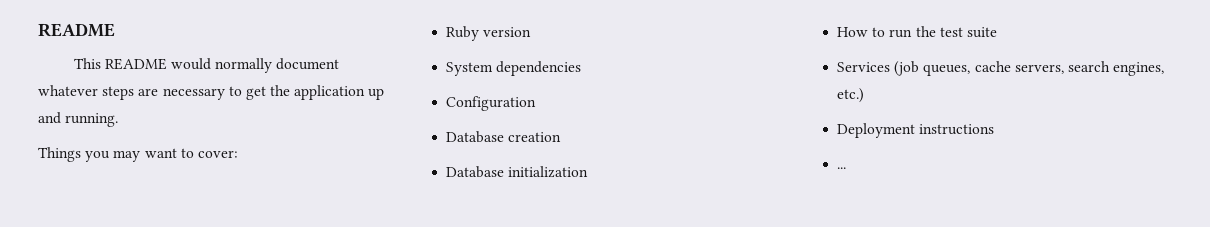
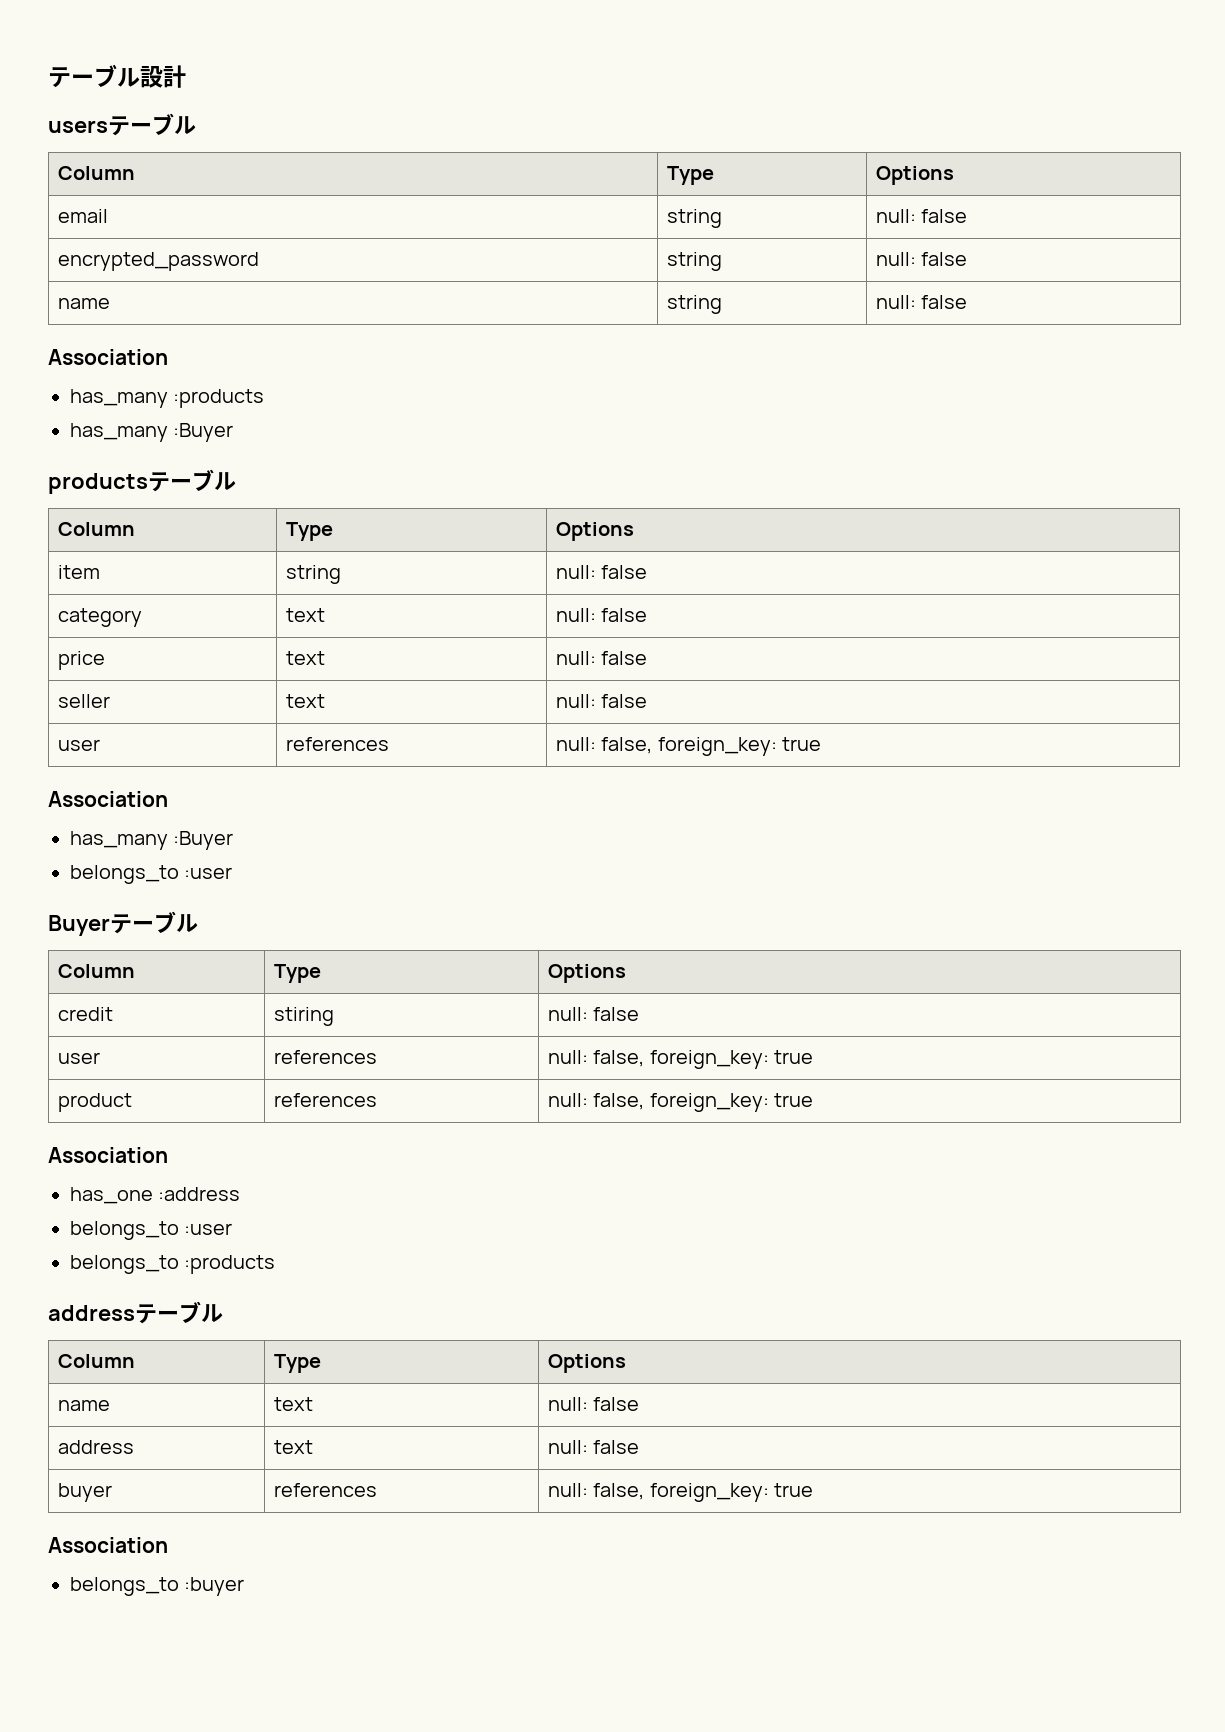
[38,23,115,37] [73,58,340,73] [38,85,385,100] [38,112,119,127] [38,147,238,162] [446,26,532,41] [446,61,582,76] [446,96,537,111] [446,131,562,143] [446,166,589,178] [837,26,997,38] [837,61,1165,76] [837,88,865,103] [837,123,995,138] [837,167,847,169] README // This README would normally document whatever steps are necessary to get the application up and running. // Things you may want to cover: // Ruby version // System dependencies // Configuration // Database creation // Database initialization // How to run the test suite // Services (job queues, cache servers, search engines, etc.) // Deployment instructions // ... -> [48,64,186,88] [48,113,196,136] [58,166,136,180] [667,166,715,185] [876,166,955,185] [58,209,109,223] [667,209,723,228] [876,209,968,223] [58,252,260,271] [667,252,723,271] [876,252,968,266] [58,298,111,309] [667,295,723,314] [876,295,968,309] [48,349,168,365] [70,389,265,408] [70,423,234,442] [48,469,236,494] [58,522,136,536] [286,522,334,541] [556,522,635,541] [58,565,101,579] [286,565,342,584] [556,565,648,579] [58,608,143,627] [286,608,326,622] [556,608,648,622] [58,651,106,670] [286,651,326,665] [556,651,648,665] [58,694,111,708] [286,694,326,708] [556,694,648,708] [58,739,101,751] [286,737,390,751] [556,737,822,756] [48,791,168,807] [70,831,234,850] [70,865,233,884] [48,911,198,936] [58,964,136,978] [274,964,322,983] [548,964,627,983] [58,1007,114,1021] [274,1007,335,1026] [548,1007,640,1021] [58,1052,101,1064] [274,1050,378,1064] [548,1050,814,1069] [58,1093,133,1112] [274,1093,378,1107] [548,1093,814,1112] [48,1147,168,1163] [70,1187,241,1204] [70,1221,233,1240] [70,1255,276,1274] [48,1301,223,1324] [58,1354,136,1368] [274,1354,322,1373] [548,1354,627,1373] [58,1400,111,1411] [274,1397,314,1411] [548,1397,640,1411] [58,1440,135,1454] [274,1440,314,1454] [548,1440,640,1454] [58,1483,113,1502] [274,1483,378,1497] [548,1483,814,1502] [48,1537,168,1553] [70,1577,245,1596] テーブル設計 // usersテーブル // Column | Type | Options // email | string | null: false // encrypted_password | string | null: false // name | string | null: false // Association // has_many :products // has_many :Buyer // productsテーブル // Column | Type | Options // item | string | null: false // category | text | null: false // price | text | null: false // seller | text | null: false // user | references | null: false, foreign_key: true // Association // has_many :Buyer // belongs_to :user // Buyerテーブル // Column | Type | Options // credit | stiring | null: false // user | references | null: false, foreign_key: true // product | references | null: false, foreign_key: true // Association // has_one :address // belongs_to :user // belongs_to :products // addressテーブル // Column | Type | Options // name | text | null: false // address | text | null: false // buyer | references | null: false, foreign_key: true // Association // belongs_to :buyer

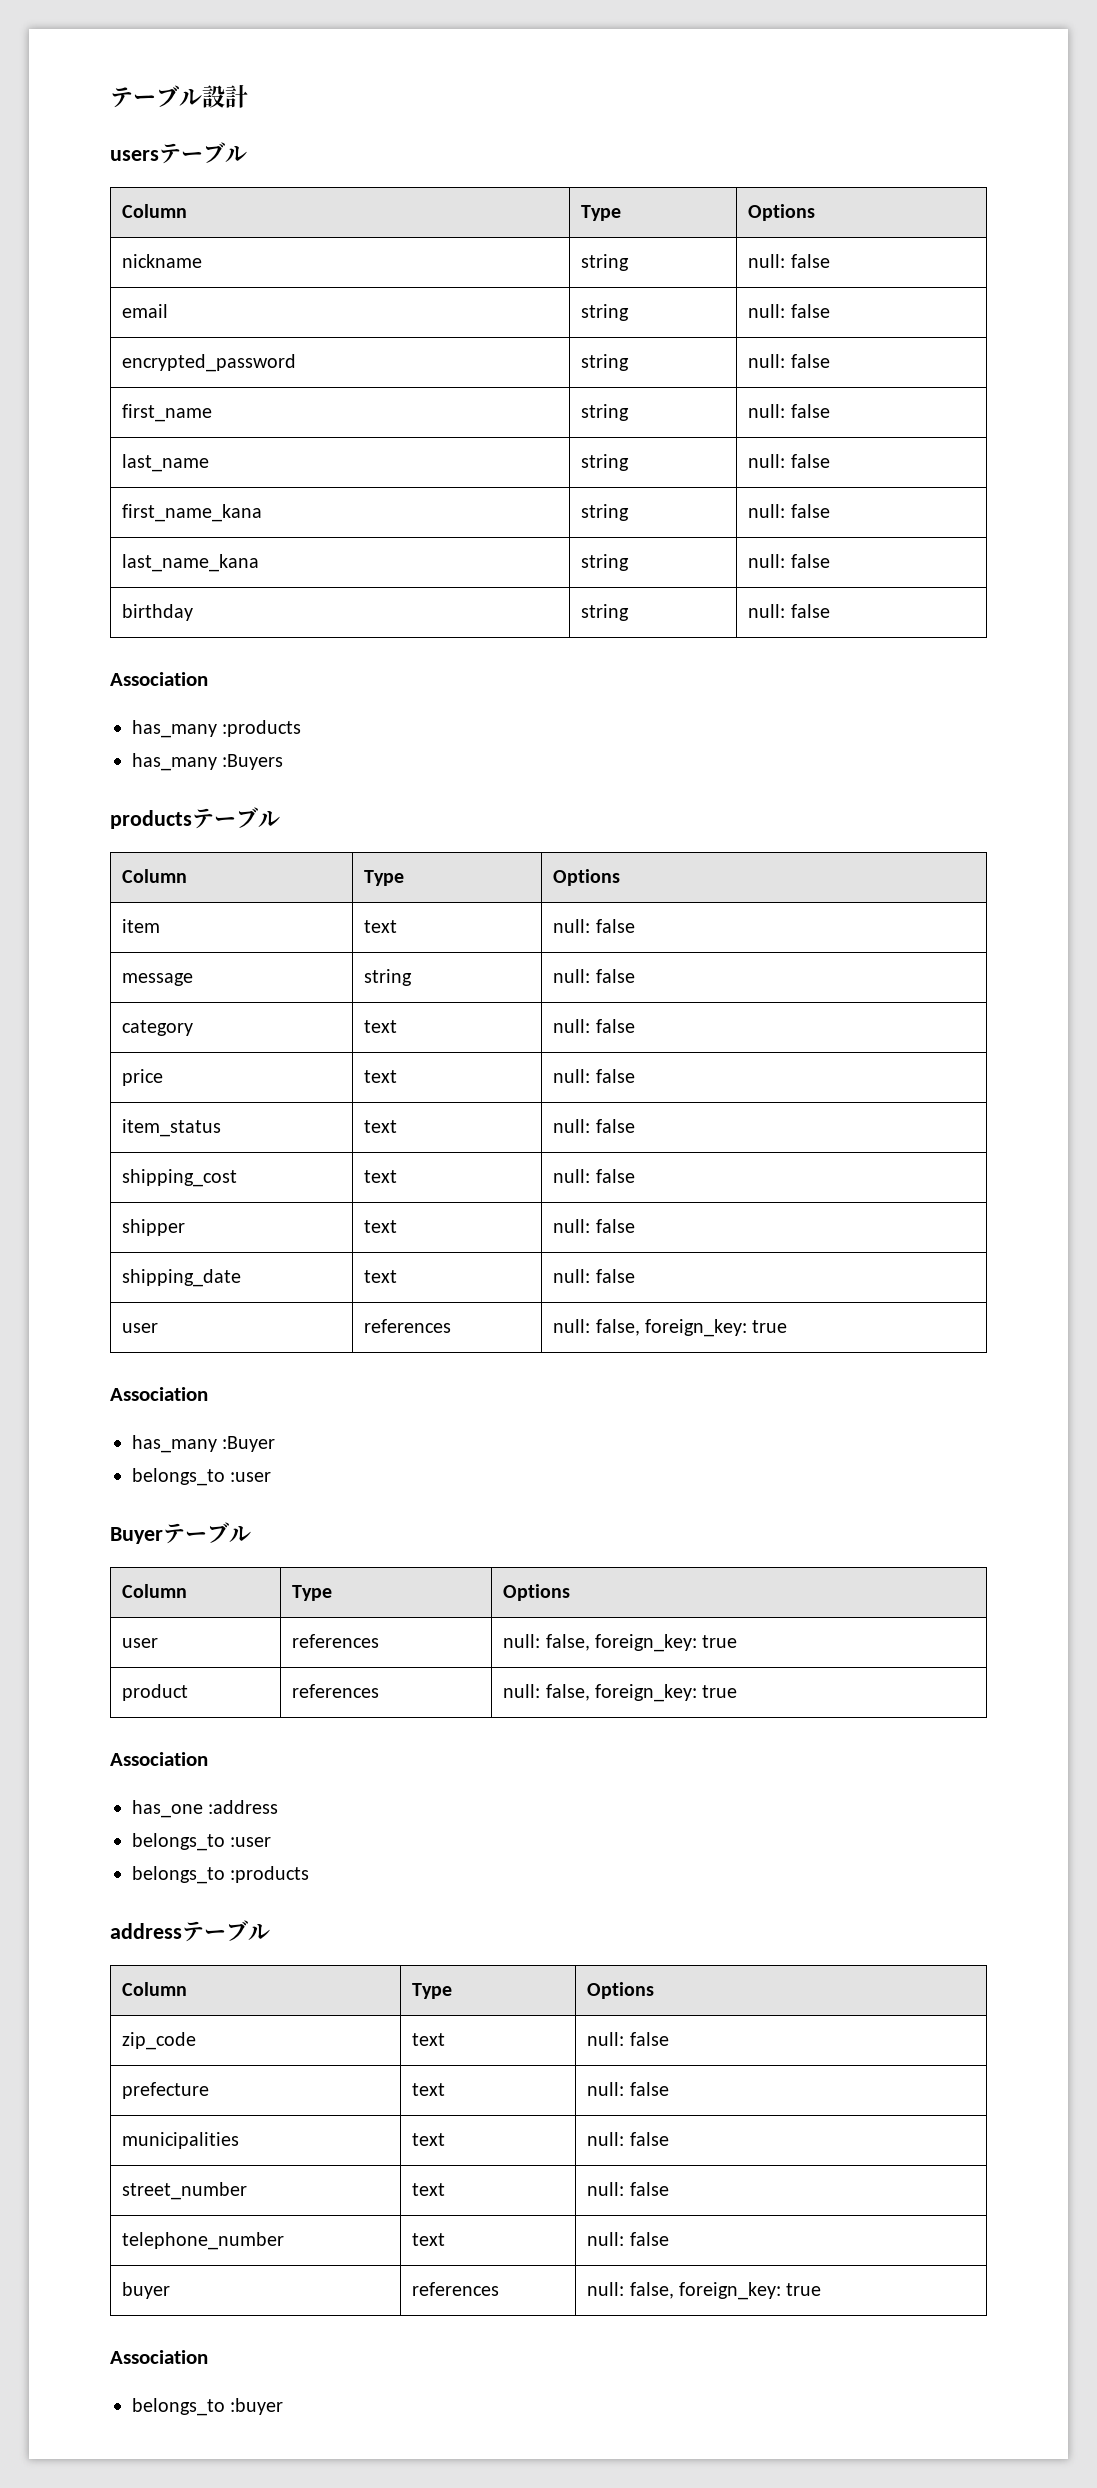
(955, 175) none -> [122,254,203,268] [581,254,630,271] [748,254,830,268] // nickname | string | null: false
[58,298,111,309] name -> [122,404,213,422] [581,404,630,421] [748,404,830,418] [122,454,210,472] [581,454,630,471] [748,454,830,468] [122,504,263,522] [581,504,630,521] [748,504,830,518] [122,554,260,572] [581,554,630,571] [748,554,830,568] [122,604,194,621] first_name | string | null: false // last_name | string | null: false // first_name_kana | string | null: false // last_name_kana | string | null: false // birthday
[173,423,234,442] :Buyer -> [222,754,284,770] :Buyers
(101, 572) none -> [364,920,398,933] [553,919,635,933] [122,973,194,986] | text | null: false // message
[58,694,111,708] seller -> [122,1119,222,1137] [364,1120,398,1133] [553,1119,635,1133] [122,1169,238,1187] [364,1170,398,1183] [553,1169,635,1183] [122,1219,186,1236] [364,1220,398,1233] [553,1219,635,1233] [122,1269,242,1287] item_status | text | null: false // shipping_cost | text | null: false // shipper | text | null: false // shipping_date
[58,1007,114,1021] [274,1007,335,1026] [548,1007,640,1021] // credit | stiring | null: false -> (571, 1592) none
[58,1400,111,1411] [274,1397,314,1411] [548,1397,640,1411] [58,1440,135,1454] name | text | null: false // address -> [122,2032,197,2050] [412,2033,446,2046] [587,2032,669,2046] [122,2082,210,2099] [412,2083,446,2096] [587,2082,669,2096] [122,2132,240,2149] [412,2133,446,2146] [587,2132,669,2146] [122,2182,248,2200] [412,2183,446,2196] [587,2182,669,2196] [122,2232,285,2250] zip_code | text | null: false // prefecture | text | null: false // municipalities | text | null: false // street_number | text | null: false // telephone_number

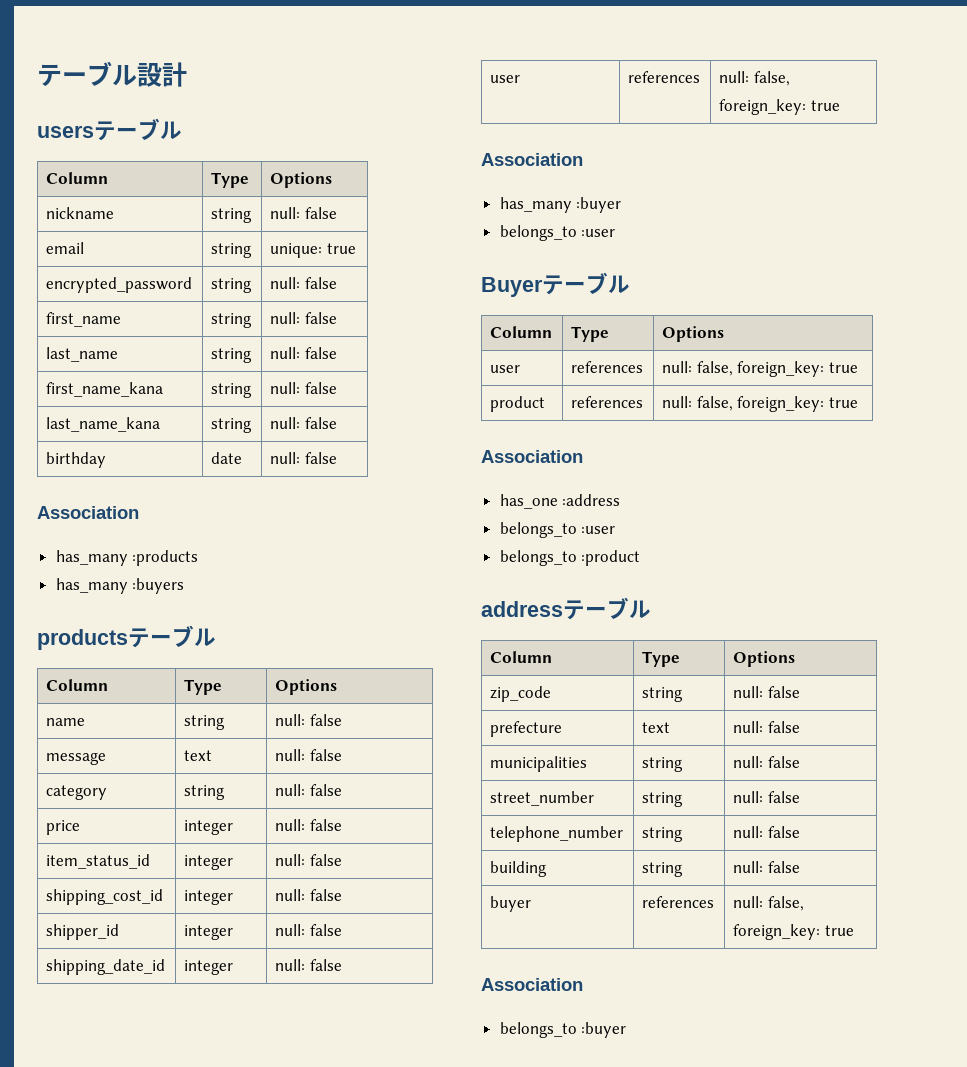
[748,304,830,318] null: false -> [270,243,356,258] unique: true
[581,604,630,621] string -> [211,452,243,464] date
[222,754,284,770] :Buyers -> [132,578,185,594] :buyers
[122,919,161,933] [364,920,398,933] [553,919,635,933] [122,973,194,986] [364,969,413,986] [553,969,635,983] [122,1020,194,1036] [364,1020,398,1033] [553,1019,635,1033] [122,1069,164,1086] [364,1070,398,1083] [553,1069,635,1083] [122,1119,222,1137] [364,1120,398,1133] [553,1119,635,1133] [122,1169,238,1187] [364,1170,398,1183] [553,1169,635,1183] [122,1219,186,1236] [364,1220,398,1233] [553,1219,635,1233] [122,1269,242,1287] [364,1270,398,1283] item | text | null: false // message | string | null: false // category | text | null: false // price | text | null: false // item_status | text | null: false // shipping_cost | text | null: false // shipper | text | null: false // shipping_date | text -> [46,718,86,726] [184,715,226,730] [275,714,342,726] [46,752,107,765] [184,750,213,761] [275,749,342,761] [46,785,108,800] [184,785,226,800] [275,784,342,796] [46,820,81,835] [184,820,234,835] [275,819,342,831] [46,854,151,869] [184,855,234,870] [275,854,342,866] [46,889,164,905] [184,890,234,905] [275,889,342,901] [46,924,120,940] [184,925,234,940] [275,924,342,936] [46,959,166,975] [184,960,234,975] name | string | null: false // message | text | null: false // category | string | null: false // price | integer | null: false // item_status_id | integer | null: false // shipping_cost_id | integer | null: false // shipper_id | integer | null: false // shipping_date_id | integer
[222,1436,276,1452] :Buyer -> [576,197,622,213] :buyer
[230,1866,310,1883] :products -> [581,550,641,566] :product
[412,2033,446,2046] text -> [642,687,684,702] string
[412,2133,446,2146] text -> [642,757,684,772] string
[412,2183,446,2196] text -> [642,792,684,807] string
[412,2233,446,2246] text -> [642,827,684,842] [733,826,800,838] [490,861,548,877] [642,862,684,877] string | null: false // building | string

